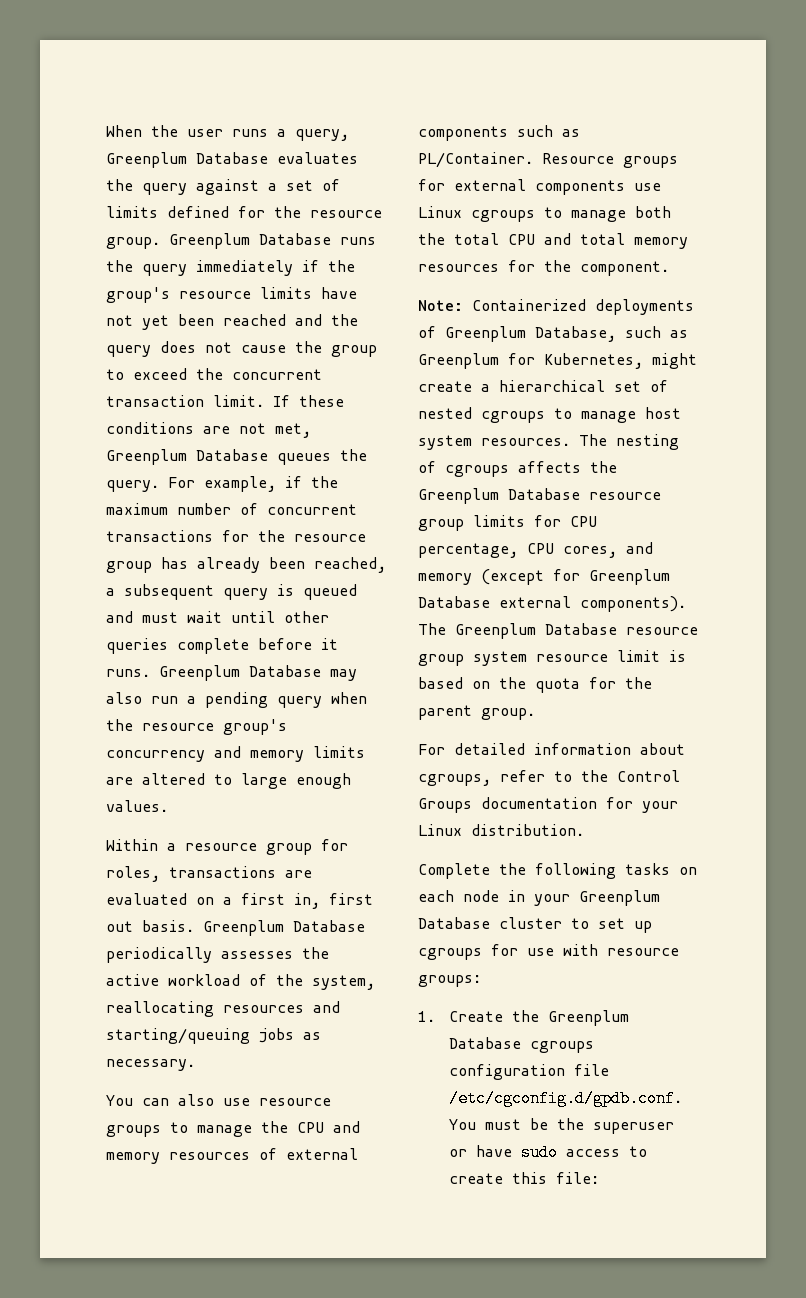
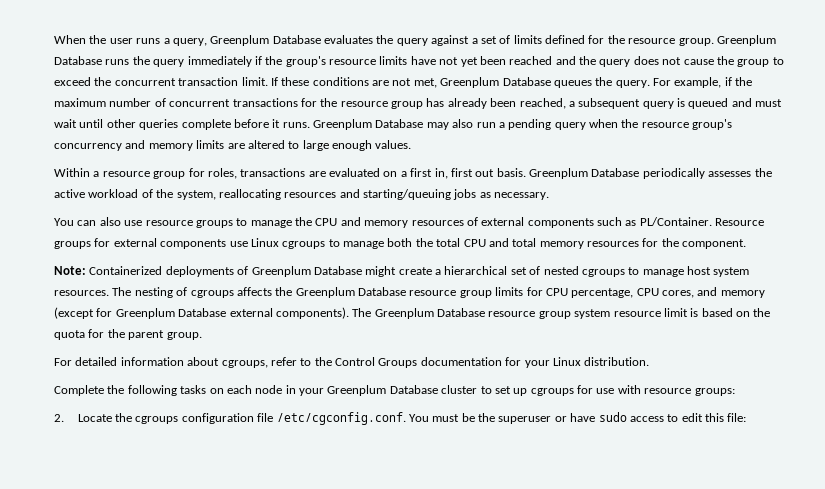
[535,326,688,342] [418,353,643,369] Database, such as Greenplum for Kubernetes, -> [313,266,362,275] Database
[418,1010,629,1026] [448,1037,521,1049] 1. Create the Greenplum Database -> [54,413,133,422] 2. Locate the
[448,1090,682,1107] /etc/cgconfig.d/gpdb.conf. -> [276,412,406,425] /etc/cgconfig.conf.
[448,1173,503,1184] create -> [681,413,703,422] edit

